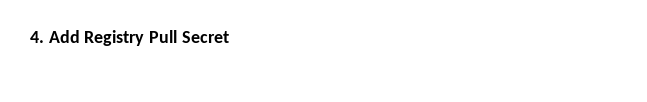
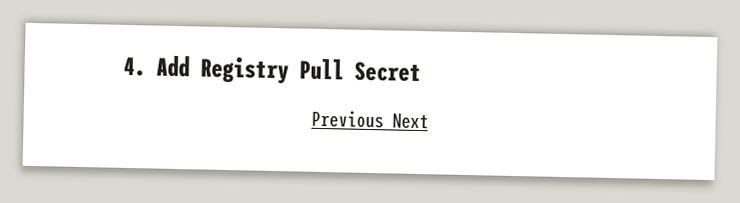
(229, 37) none -> [310,109,429,130] // Previous Next

